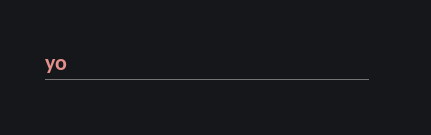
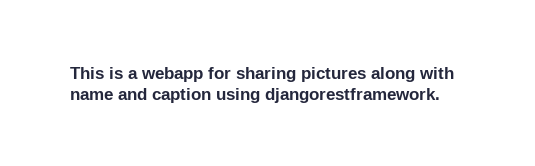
[45,59,67,73] yo -> [70,67,454,82] [70,88,440,103] This is a webapp for sharing pictures along with name and caption using djangorestframework.

